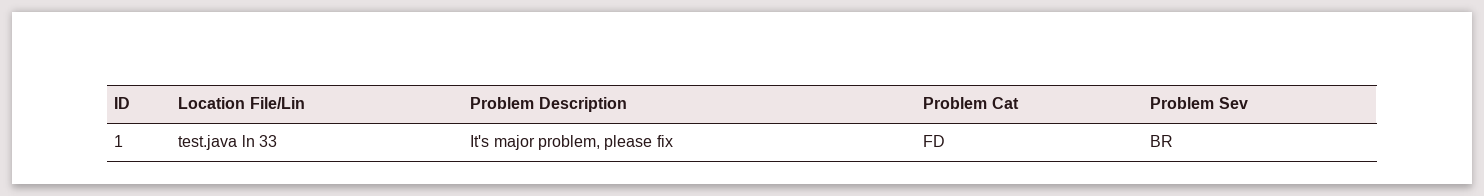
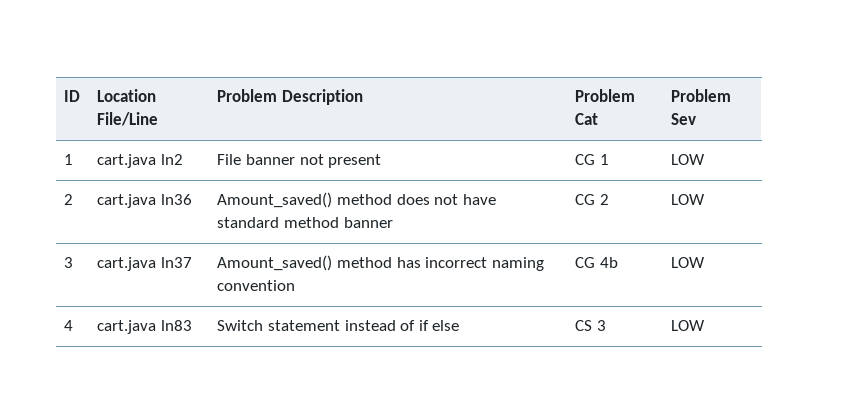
[249,97,305,109] File/Lin -> [97,112,159,126] File/Line
[178,135,277,150] [470,135,673,150] [923,135,946,147] [1150,135,1174,147] test.java ln 33 | It's major problem, please fix | FD | BR -> [97,154,183,168] [217,154,382,168] [575,154,609,165] [671,154,706,165] [64,194,74,205] [97,194,192,208] [217,192,496,208] [217,217,393,228] [575,194,609,205] [671,194,706,205] [64,257,74,268] [97,257,192,271] [217,255,544,271] [217,280,296,291] [575,257,618,268] [671,257,706,268] [64,320,74,331] [97,320,192,334] [217,320,460,331] [575,320,606,331] [671,320,706,331] cart.java ln2 | File banner not present | CG 1 | LOW // 2 | cart.java ln36 | Amount_saved() method does not have standard method banner | CG 2 | LOW // 3 | cart.java ln37 | Amount_saved() method has incorrect naming convention | CG 4b | LOW // 4 | cart.java ln83 | Switch statement instead of if else | CS 3 | LOW

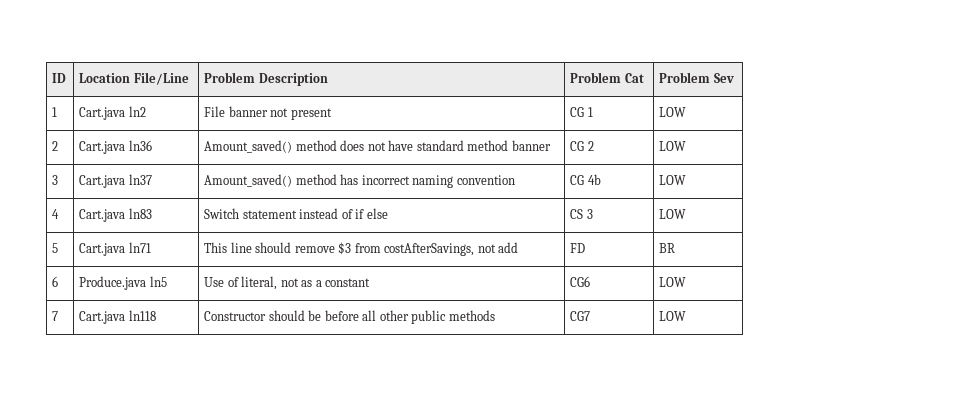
[97,154,157,168] cart.java -> [79,107,126,120] Cart.java
[97,194,157,208] cart.java -> [79,141,126,154] Cart.java
[97,257,157,271] cart.java -> [79,175,126,188] Cart.java
[97,320,157,334] cart.java -> [79,209,126,222] Cart.java
(706, 325) none -> [52,243,59,253] [79,242,151,256] [204,242,519,256] [570,243,586,253] [659,243,676,253] [52,276,59,287] [79,276,167,290] [204,276,371,290] [570,276,591,287] [659,277,687,287] [52,311,59,321] [79,310,156,324] [204,310,495,324] [570,311,591,321] [659,311,687,321] // 5 | Cart.java ln71 | This line should remove $3 from costAfterSavings, not add | FD | BR // 6 | Produce.java ln5 | Use of literal, not as a constant | CG6 | LOW // 7 | Cart.java ln118 | Constructor should be before all other public methods | CG7 | LOW

